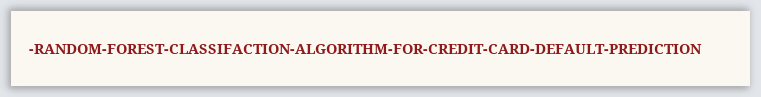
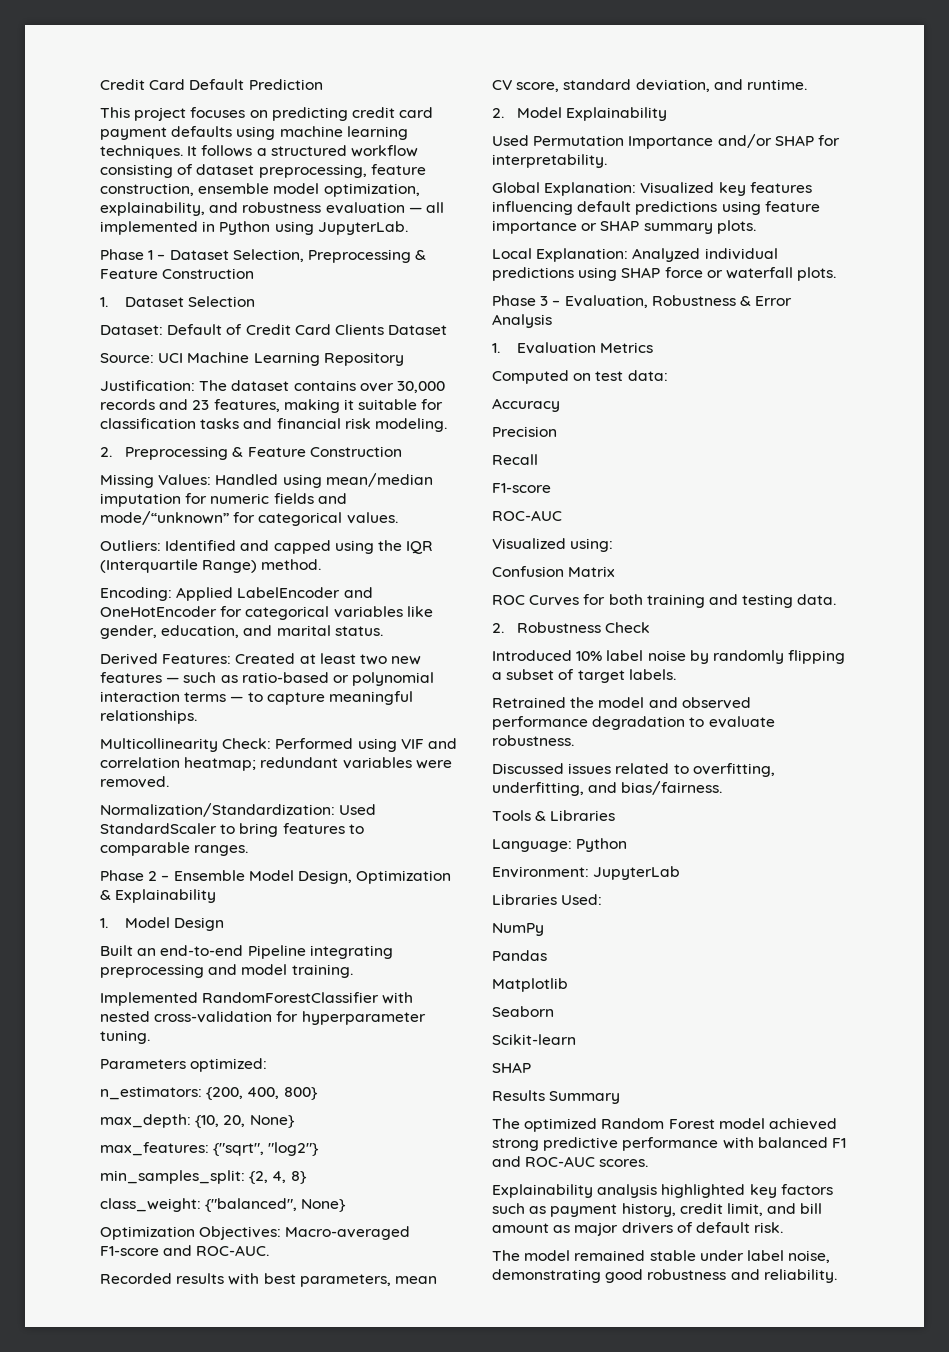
[29,44,702,54] -RANDOM-FOREST-CLASSIFACTION-ALGORITHM-FOR-CREDIT-CARD-DEFAULT-PREDICTION -> [100,79,323,90] [100,107,434,121] [100,126,408,140] [100,145,418,159] [100,164,426,178] [100,183,420,197] [100,202,444,216] [100,221,408,235] [100,249,427,263] [100,268,255,279] [100,296,256,307] [100,324,448,335] [100,352,404,366] [100,380,445,393] [100,399,444,413] [100,418,447,432] [100,446,402,460] [100,473,433,488] [100,493,347,507] [100,511,398,526] [100,540,434,554] [100,559,322,573] [100,587,373,601] [100,606,433,620] [100,625,383,639] [100,653,422,665] [100,672,435,686] [100,691,413,705] [100,710,197,724] [100,738,457,752] [100,757,452,771] [100,776,169,788] [100,803,377,817] [100,823,364,837] [100,842,249,856] [100,870,452,884] [100,889,217,903] [100,917,225,931] [100,945,393,959] [100,964,353,978] [100,992,414,1006] [100,1011,426,1025] [100,1030,150,1044] [100,1058,268,1072] [100,1086,318,1100] [100,1114,295,1128] [100,1142,320,1156] [100,1170,307,1184] [100,1198,347,1212] [100,1226,411,1240] [100,1245,270,1256] [100,1273,437,1287] [492,79,807,92] [492,107,668,121] [492,134,840,149] [492,154,607,168] [492,182,812,196] [492,201,820,215] [492,220,756,234] [492,248,778,262] [492,267,837,281] [492,295,793,308] [492,314,552,328] [492,342,654,354] [492,370,668,384] [492,398,560,412] [492,426,557,437] [492,454,538,465] [492,483,551,493] [492,510,562,521] [492,538,614,552] [492,566,616,577] [492,594,837,608] [492,622,651,633] [492,650,846,664] [492,669,676,683] [492,697,751,709] [492,716,775,730] [492,735,574,746] [492,763,775,777] [492,781,723,796] [492,810,616,821] [492,838,628,852] [492,866,681,880] [492,894,603,905] [492,923,544,936] [492,950,547,961] [492,978,568,992] [492,1006,554,1017] [492,1034,576,1045] [492,1062,531,1073] [492,1090,621,1104] [492,1118,837,1132] [492,1137,846,1151] [492,1156,649,1167] [492,1184,833,1198] [492,1203,823,1217] [492,1222,784,1236] [492,1250,831,1263] [492,1269,837,1283] Credit Card Default Prediction // This project focuses on predicting credit card payment defaults using machine learning techniques. It follows a structured workflow consisting of dataset preprocessing, feature construction, ensemble model optimization, explainability, and robustness evaluation — all implemented in Python using JupyterLab. // Phase 1 – Dataset Selection, Preprocessing & Feature Construction // 1. Dataset Selection // Dataset: Default of Credit Card Clients Dataset // Source: UCI Machine Learning Repository // Justification: The dataset contains over 30,000 records and 23 features, making it suitable for classification tasks and financial risk modeling. // 2. Preprocessing & Feature Construction // Missing Values: Handled using mean/median imputation for numeric fields and mode/“unknown” for categorical values. // Outliers: Identified and capped using the IQR (Interquartile Range) method. // Encoding: Applied LabelEncoder and OneHotEncoder for categorical variables like gender, education, and marital status. // Derived Features: Created at least two new features — such as ratio-based or polynomial interaction terms — to capture meaningful relationships. // Multicollinearity Check: Performed using VIF and correlation heatmap; redundant variables were removed. // Normalization/Standardization: Used StandardScaler to bring features to comparable ranges. // Phase 2 – Ensemble Model Design, Optimization & Explainability // 1. Model Design // Built an end-to-end Pipeline integrating preprocessing and model training. // Implemented RandomForestClassifier with nested cross-validation for hyperparameter tuning. // Parameters optimized: // n_estimators: {200, 400, 800} // max_depth: {10, 20, None} // max_features: {"sqrt", "log2"} // min_samples_split: {2, 4, 8} // class_weight: {"balanced", None} // Optimization Objectives: Macro-averaged F1-score and ROC-AUC. // Recorded results with best parameters, mean CV score, standard deviation, and runtime. // 2. Model Explainability // Used Permutation Importance and/or SHAP for interpretability. // Global Explanation: Visualized key features influencing default predictions using feature importance or SHAP summary plots. // Local Explanation: Analyzed individual predictions using SHAP force or waterfall plots. // Phase 3 – Evaluation, Robustness & Error Analysis // 1. Evaluation Metrics // Computed on test data: // Accuracy // Precision // Recall // F1-score // ROC-AUC // Visualized using: // Confusion Matrix // ROC Curves for both training and testing data. // 2. Robustness Check // Introduced 10% label noise by randomly flipping a subset of target labels. // Retrained the model and observed performance degradation to evaluate robustness. // Discussed issues related to overfitting, underfitting, and bias/fairness. // Tools & Libraries // Language: Python // Environment: JupyterLab // Libraries Used: // NumPy // Pandas // Matplotlib // Seaborn // Scikit-learn // SHAP // Results Summary // The optimized Random Forest model achieved strong predictive performance with balanced F1 and ROC-AUC scores. // Explainability analysis highlighted key factors such as payment history, credit limit, and bill amount as major drivers of default risk. // The model remained stable under label noise, demonstrating good robustness and reliability.

